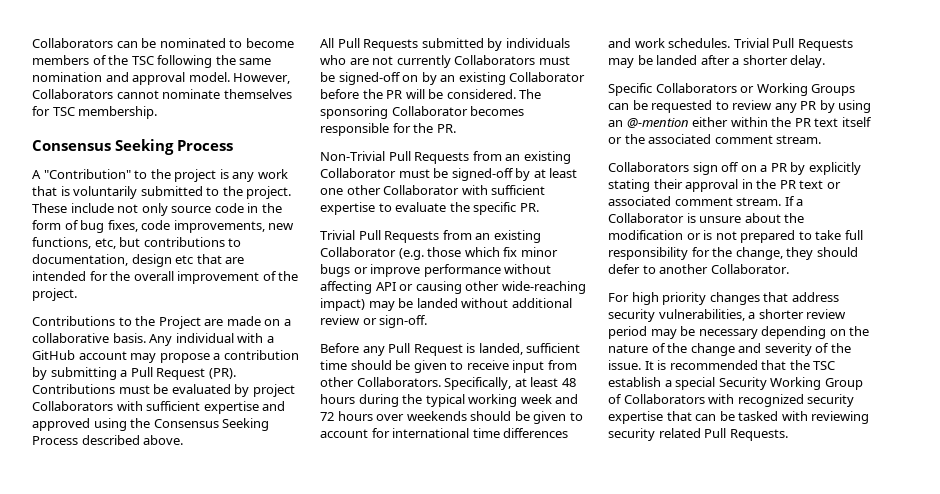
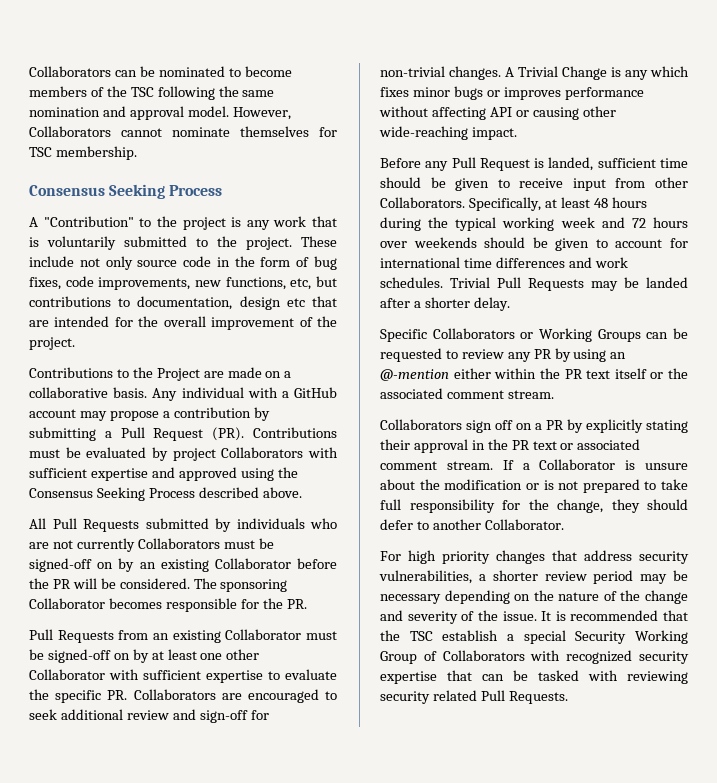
[320,151,385,161] Non-Trivial -> (307, 604) none
(514, 174) none -> [113,653,130,660] on
[320,230,541,243] [320,247,518,260] // Trivial Pull Requests from an existing Collaborator (e.g. those which fix -> [133,689,337,703] [29,709,269,723] [380,66,689,80] [380,87,409,97] Collaborators are encouraged to seek additional review and sign-off for non-trivial changes. A Trivial Change is any which fixes
[370,264,421,277] improve -> [503,87,561,100] improves
[320,298,572,311] [320,315,428,328] impact) may be landed without additional review or sign-off. -> [471,127,517,140] impact.

